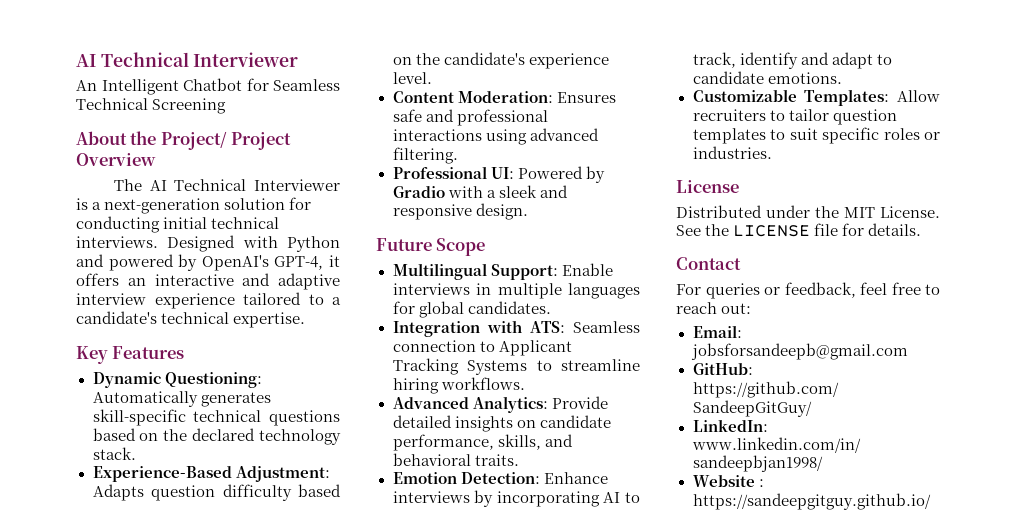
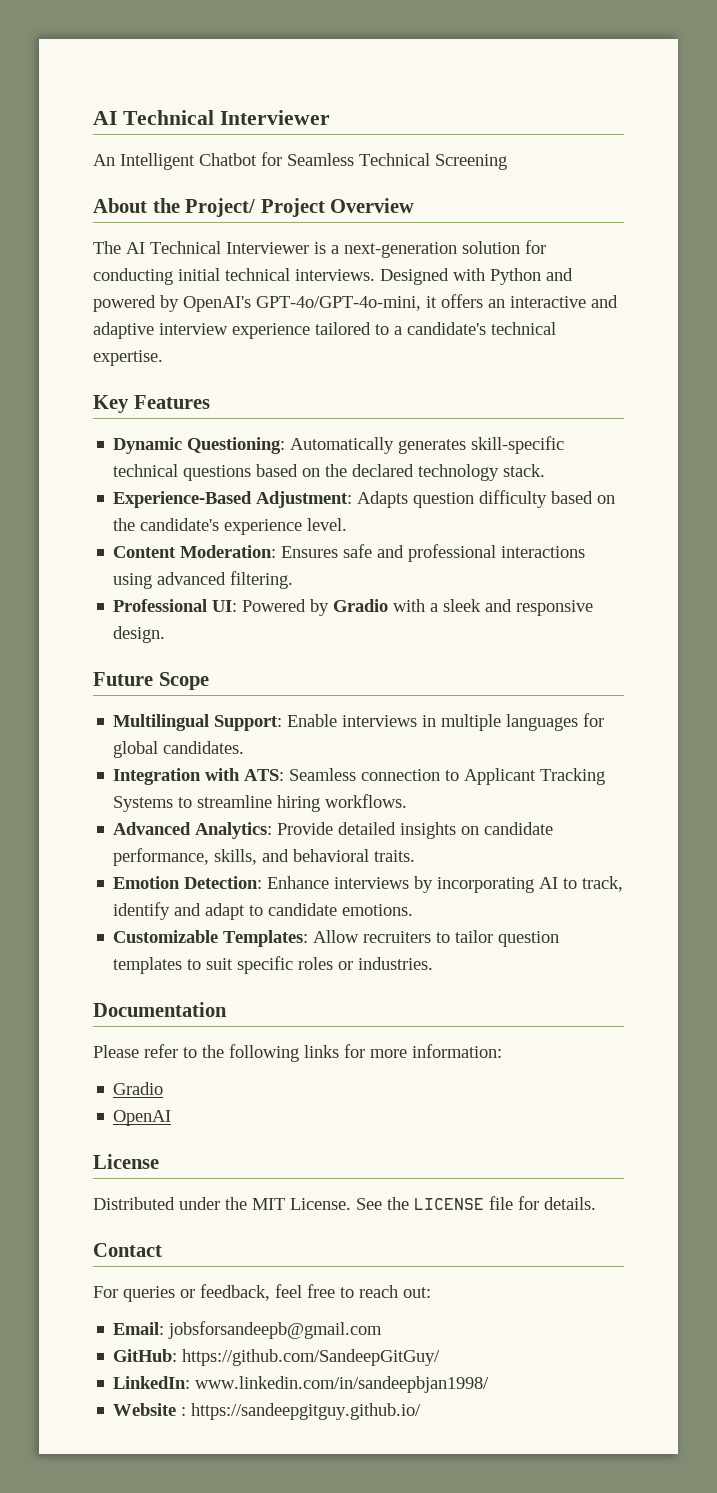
[274,256,324,270] GPT-4, -> [256,296,421,311] GPT-4o/GPT-4o-mini,
(772, 152) none -> [93,1002,227,1017] [93,1044,502,1062] [113,1082,164,1095] [113,1110,172,1126] // Documentation // Please refer to the following links for more information: // Gradio // OpenAI

